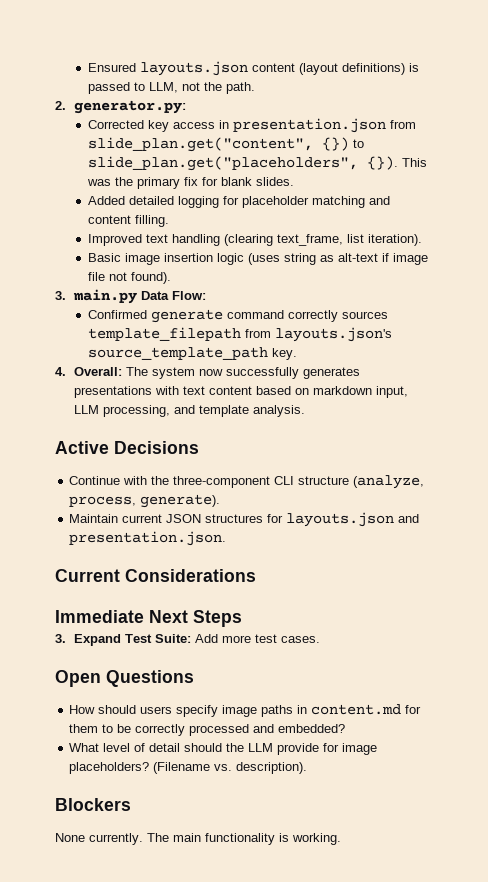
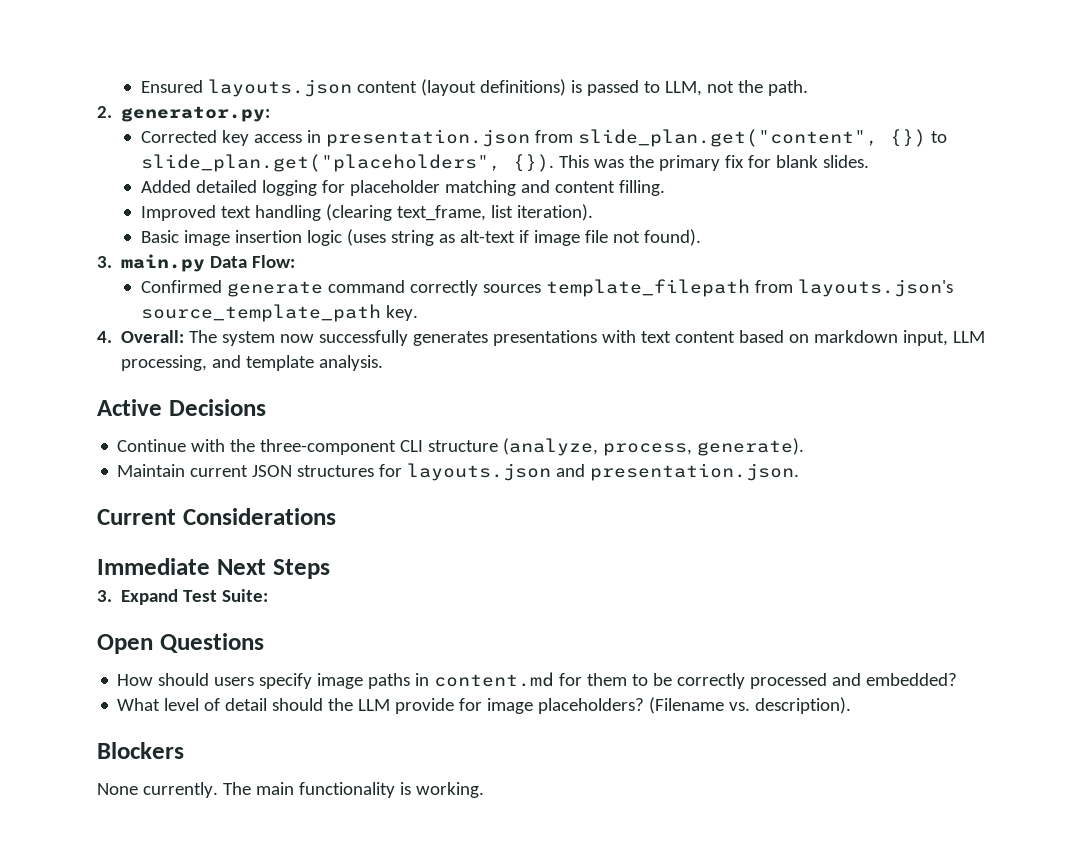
[194,634,320,643] Add more test cases. -> (269, 595) none

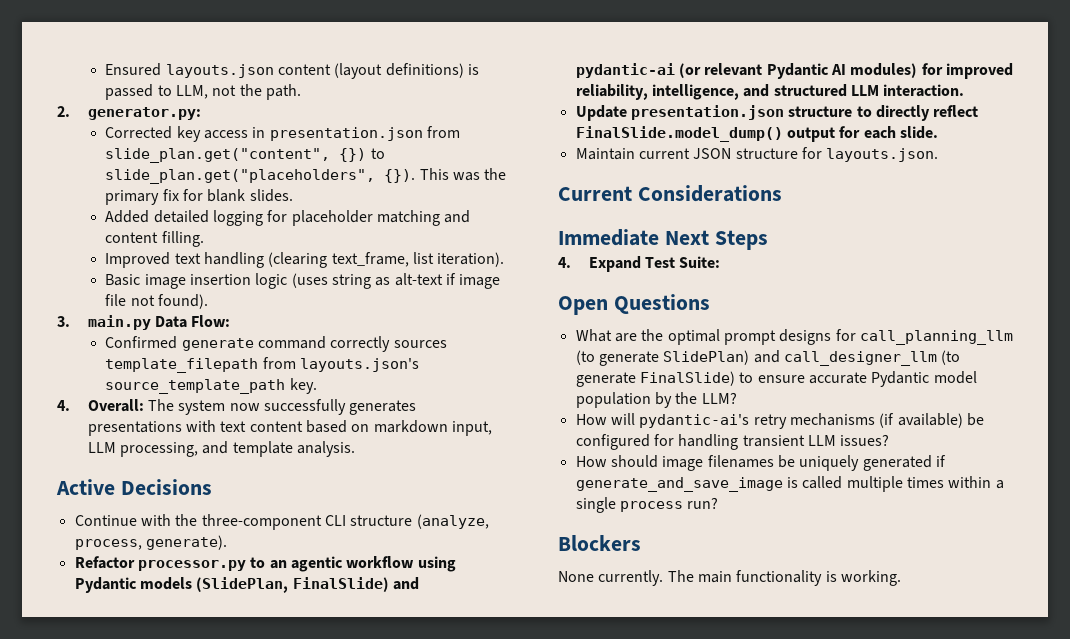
[117,463,800,481] Maintain current JSON structures for layouts.json and presentation.json. -> [74,556,456,572] [74,577,419,593] [575,63,1013,79] [575,84,965,100] [575,105,979,121] [575,126,938,142] [575,147,939,162] Refactor processor.py to an agentic workflow using Pydantic models (SlidePlan, FinalSlide) and pydantic-ai (or relevant Pydantic AI modules) for improved reliability, intelligence, and structured LLM interaction. // Update presentation.json structure to directly reflect FinalSlide.model_dump() output for each slide. // Maintain current JSON structure for layouts.json.
[97,590,112,602] 3. -> [558,257,571,268] 4.
[117,672,958,689] [117,697,852,714] How should users specify image paths in content.md for them to be correctly processed and embedded? // What level of detail should the LLM provide for image placeholders? (Filename vs. description). -> [575,329,1013,345] [575,350,961,366] [575,371,977,387] [575,392,737,408] [575,413,984,429] [575,434,890,450] [575,455,946,471] [575,476,1004,492] [575,497,719,513] What are the optimal prompt designs for call_planning_llm (to generate SlidePlan) and call_designer_llm (to generate FinalSlide) to ensure accurate Pydantic model population by the LLM? // How will pydantic-ai's retry mechanisms (if available) be configured for handling transient LLM issues? // How should image filenames be uniquely generated if generate_and_save_image is called multiple times within a single process run?

